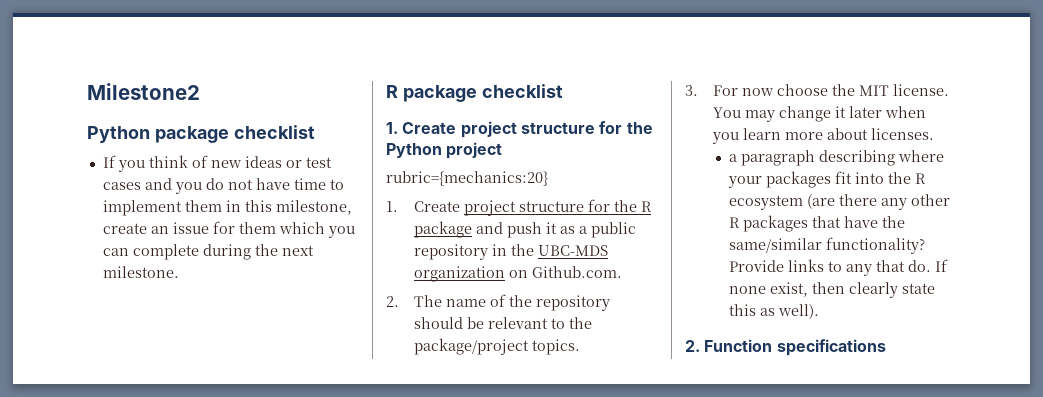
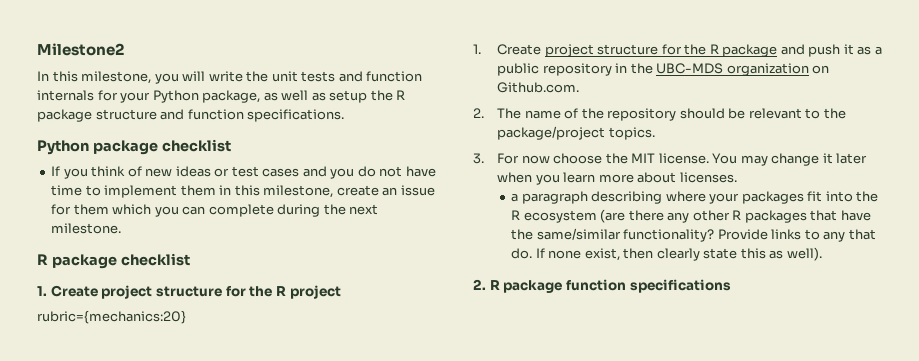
(200, 91) none -> [37,71,423,84] [37,90,406,103] [37,109,345,122] // In this milestone, you will write the unit tests and function internals for your Python package, as well as setup the R package structure and function specifications.
[386,143,442,158] Python -> [275,286,286,296] R
[704,339,773,352] Function -> [489,279,626,293] R package function

